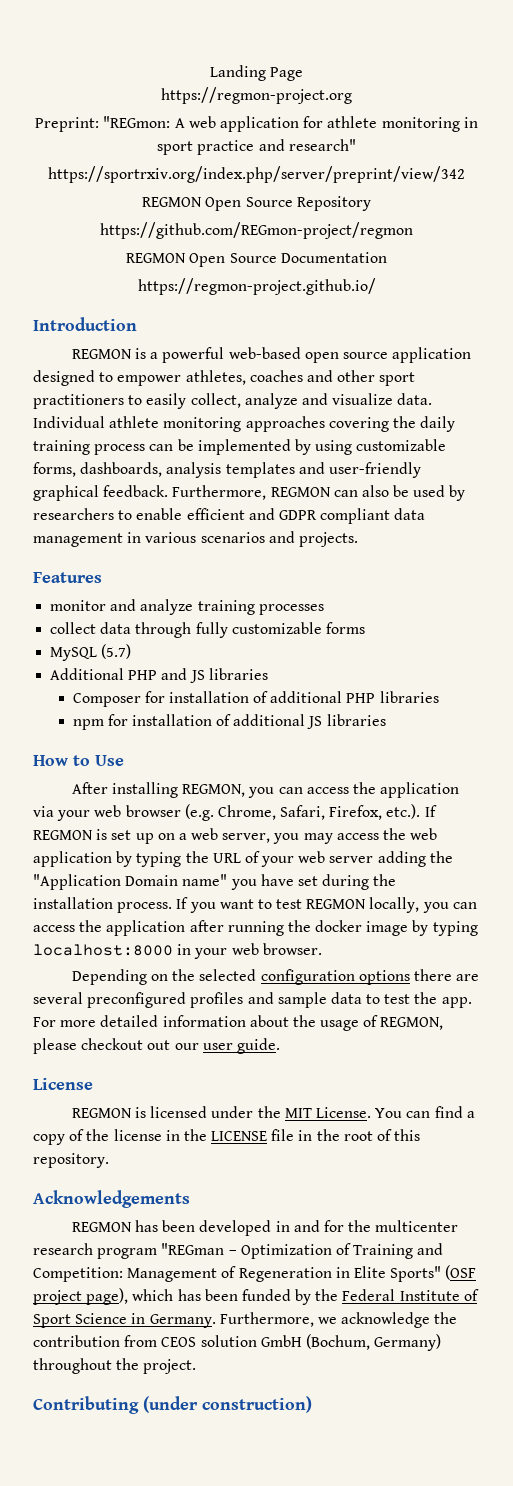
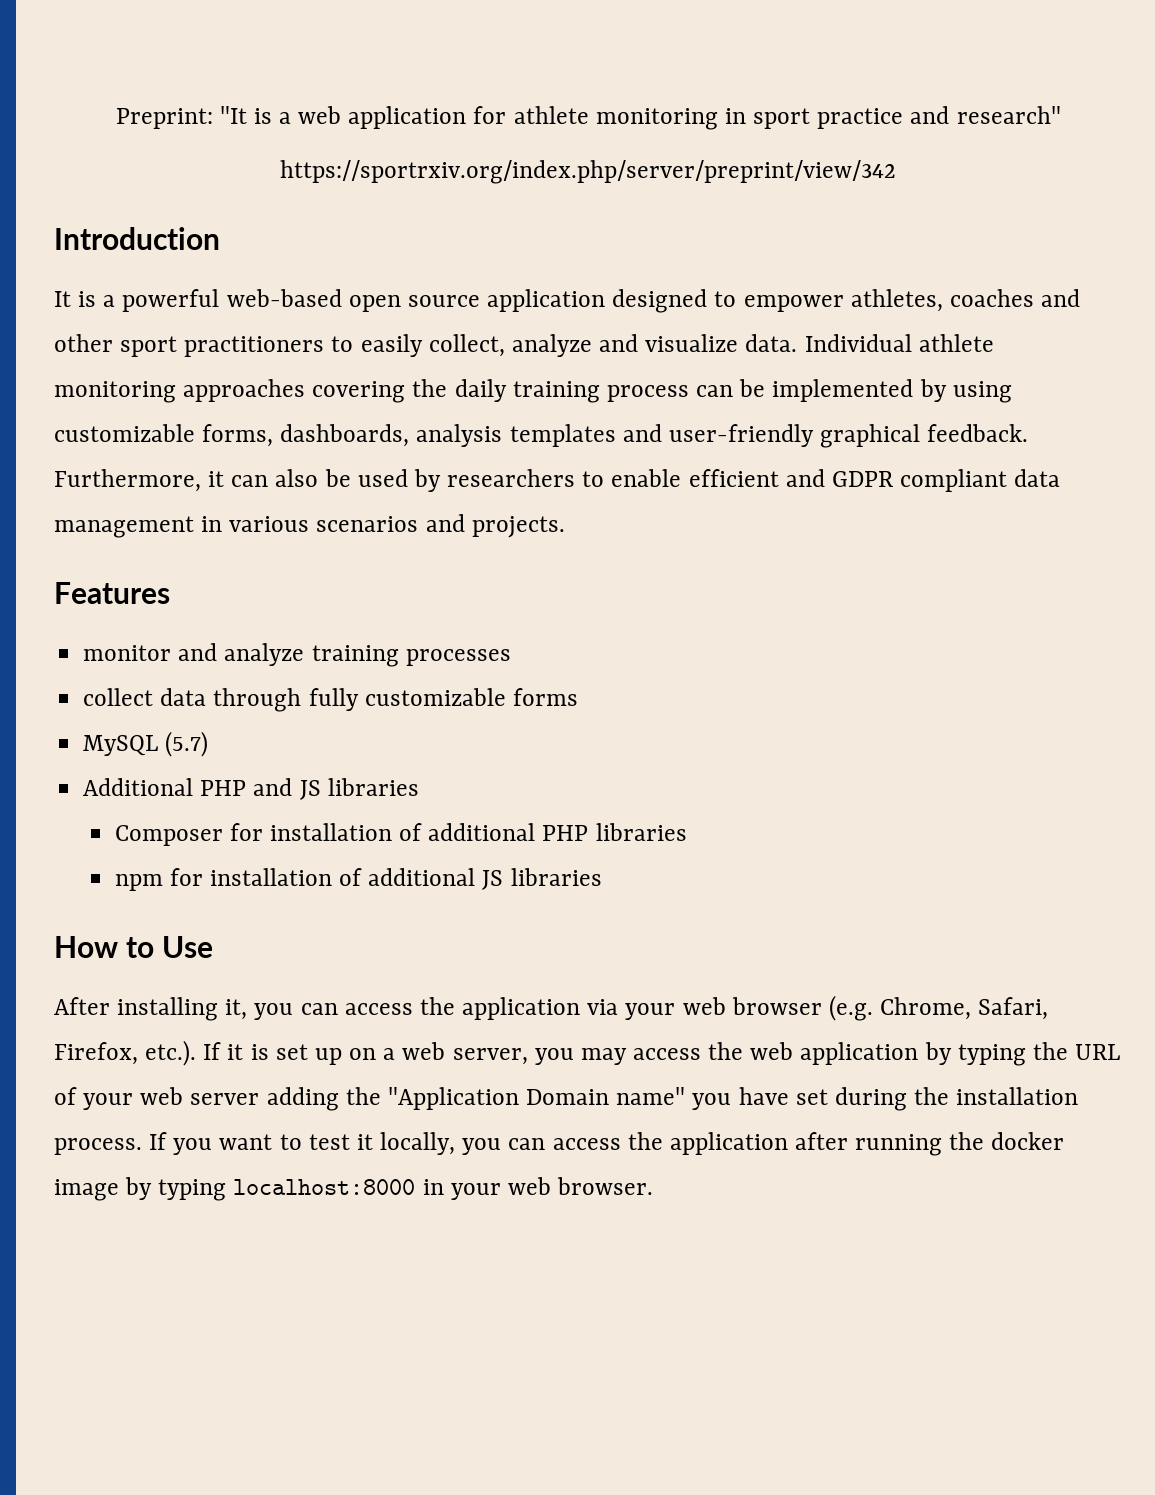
[209,65,304,81] [161,87,352,104] [35,116,185,132] Landing Page // https://regmon-project.org // Preprint: "REGmon: A -> [115,106,291,129] Preprint: "It is a
[142,196,371,211] [100,222,413,239] [126,252,387,267] [137,278,376,295] // REGMON Open Source Repository // https://github.com/REGmon-project/regmon // REGMON Open Source Documentation // https://regmon-project.github.io/ -> (896, 172) none
[71,349,132,359] REGMON -> [54,291,71,307] It
[270,487,331,497] REGMON -> [208,471,225,487] it
[182,784,246,797] REGMON, -> [225,999,248,1020] it,
[33,830,93,840] REGMON -> [227,1044,244,1060] it
[306,899,367,909] REGMON -> [356,1134,373,1150] it
[71,969,480,985] [33,992,472,1008] [33,1015,444,1031] [33,1038,280,1054] [33,1078,93,1090] [71,1106,475,1118] [33,1129,421,1145] [33,1153,109,1168] [33,1190,190,1208] [71,1220,459,1236] [33,1243,444,1259] [33,1265,477,1282] [33,1288,479,1305] [33,1312,458,1328] [33,1334,442,1351] [33,1358,197,1374] [33,1396,312,1414] // Depending on the selected configuration options there are several preconfigured profiles and sample data to test the app. For more detailed information about the usage of REGMON, please checkout out our user guide. // License // REGMON is licensed under the MIT License. You can find a copy of the license in the LICENSE file in the root of this repository. // Acknowledgements // REGMON has been developed in and for the multicenter research program "REGman – Optimization of Training and Competition: Management of Regeneration in Elite Sports" (OSF project page), which has been funded by the Federal Institute of Sport Science in Germany. Furthermore, we acknowledge the contribution from CEOS solution GmbH (Bochum, Germany) throughout the project. // Contributing (under construction) -> (654, 1186) none

